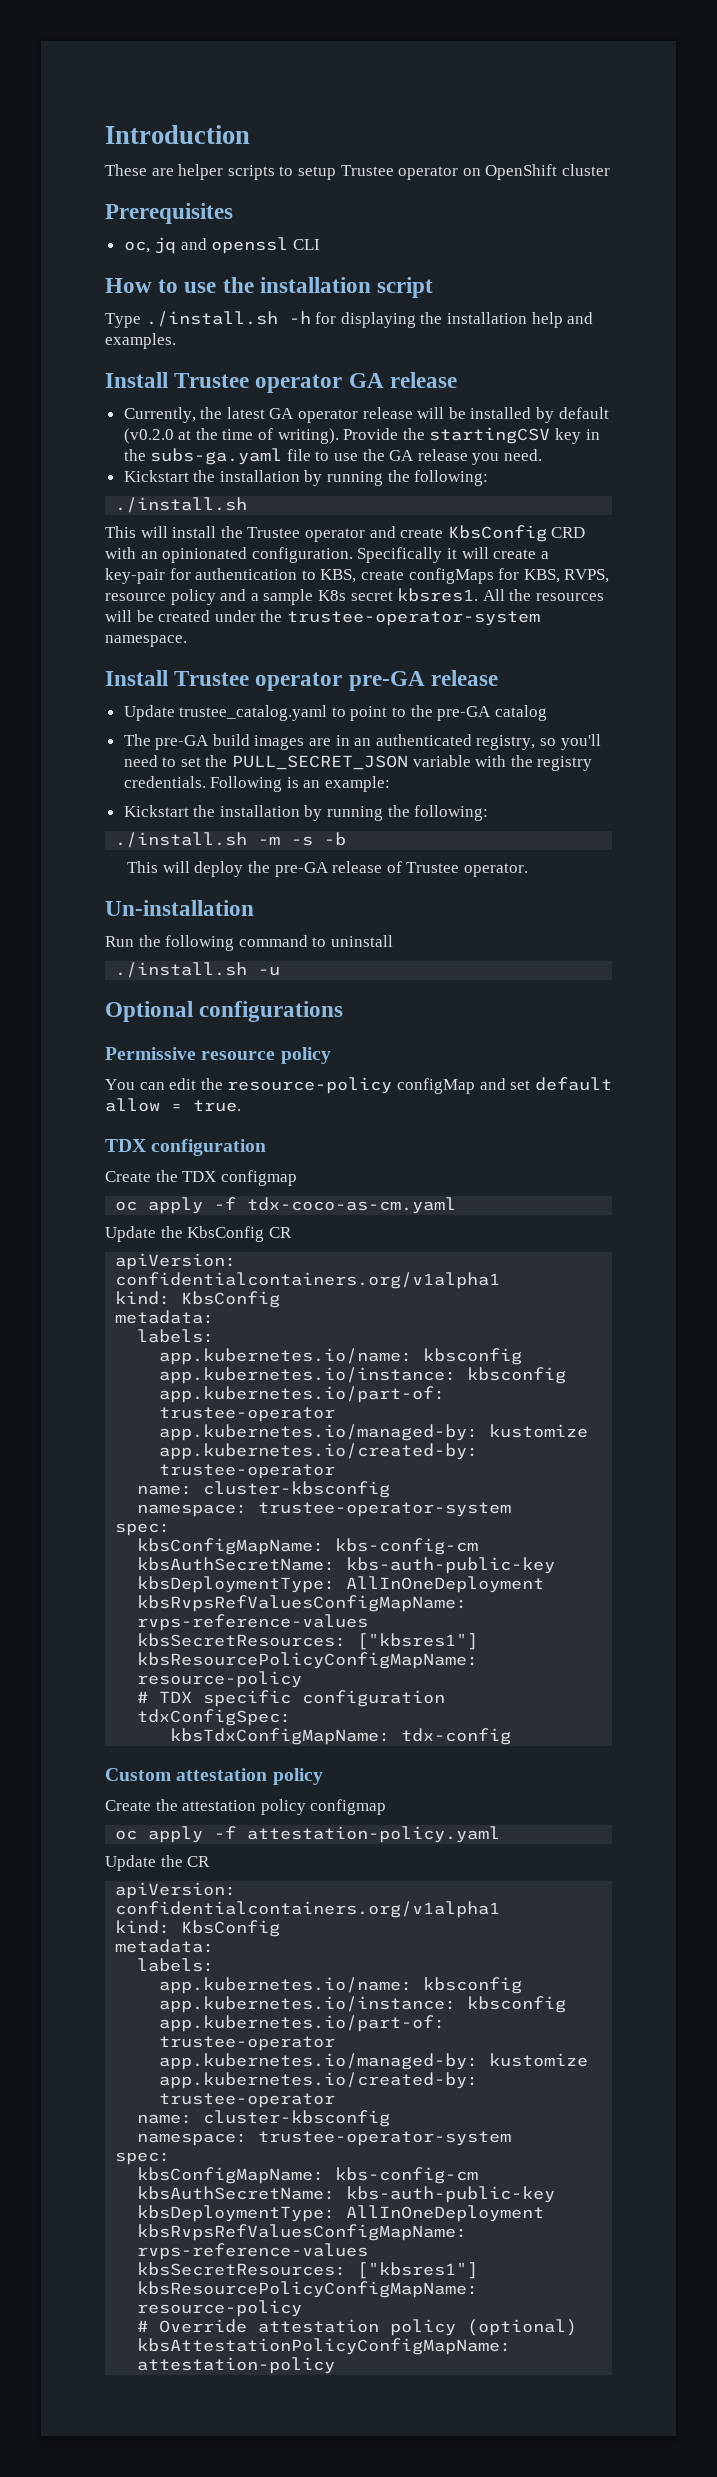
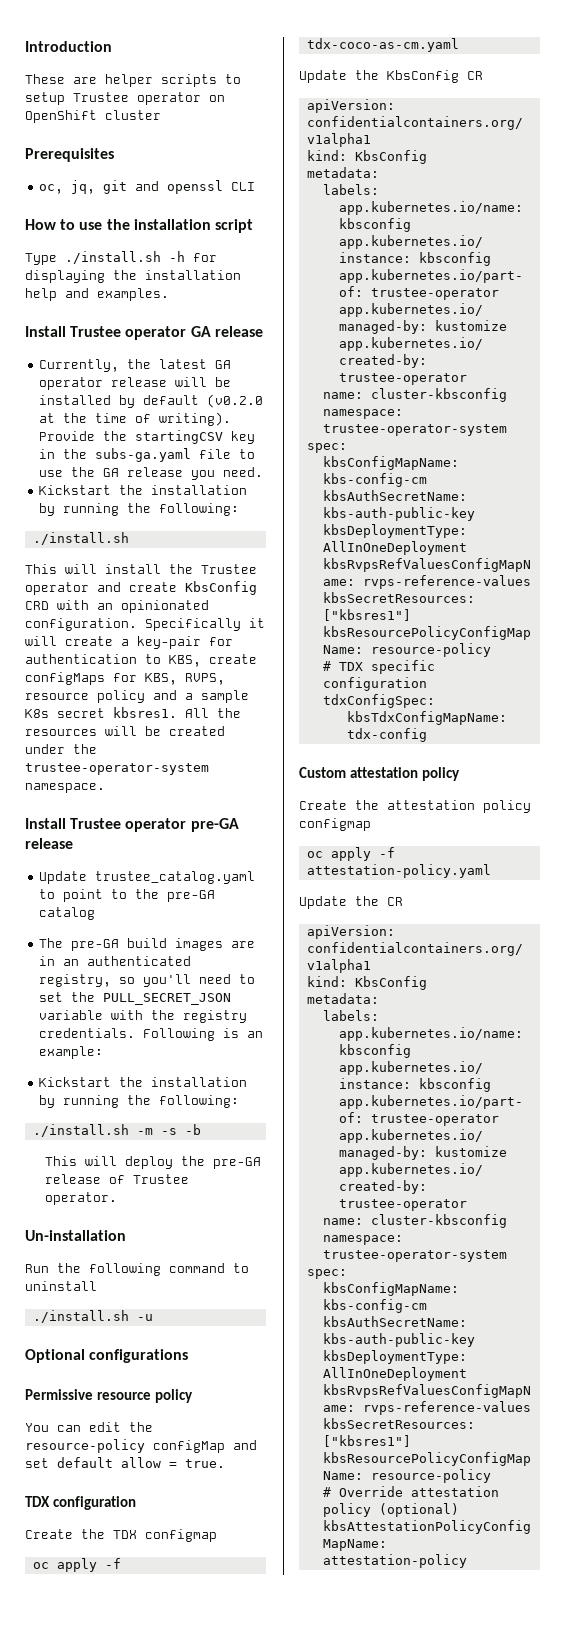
[154,237,177,254] jq -> [71,180,128,194] jq, git

